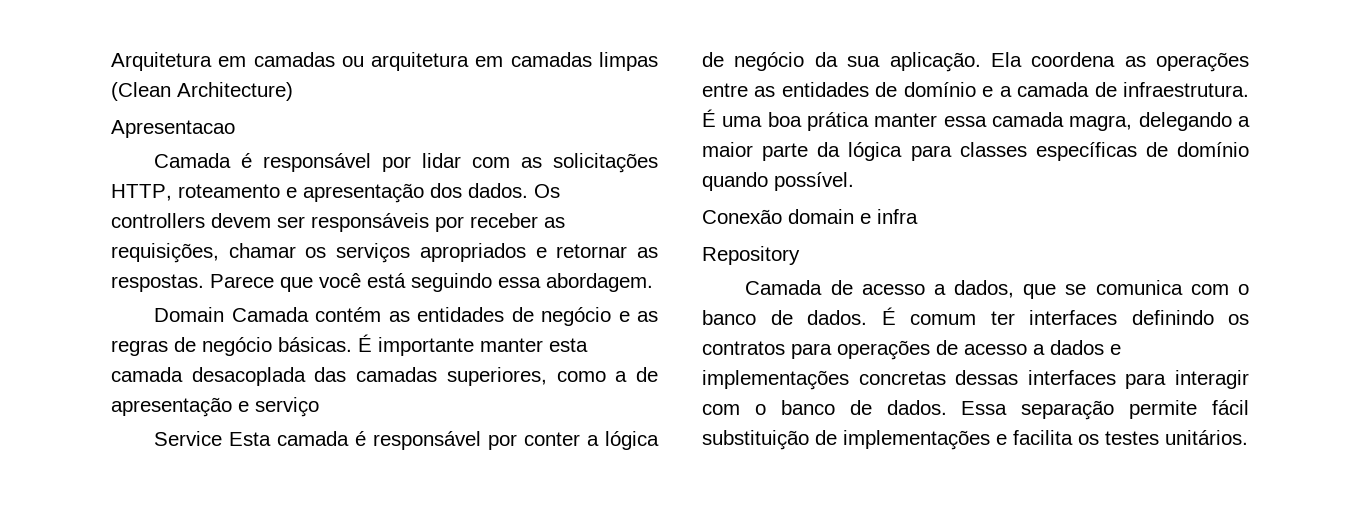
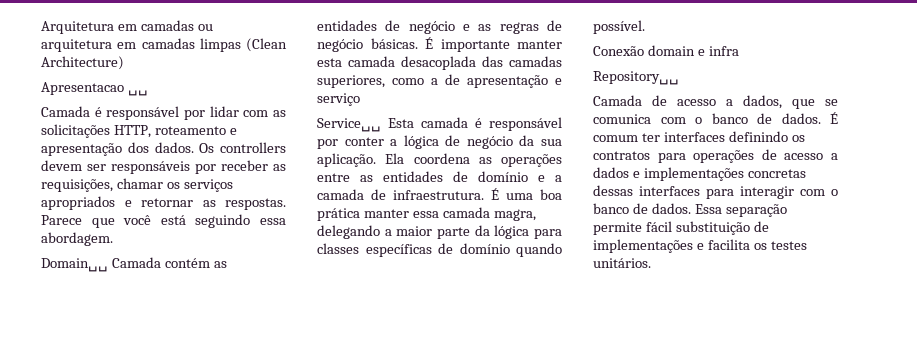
(235, 129) none -> [127,90,148,96] ␣␣
[154,307,225,322] Domain -> [41,258,108,272] Domain␣␣
[154,431,223,446] Service -> [317,118,381,132] Service␣␣
[702,246,800,265] Repository -> [593,71,679,85] Repository␣␣

